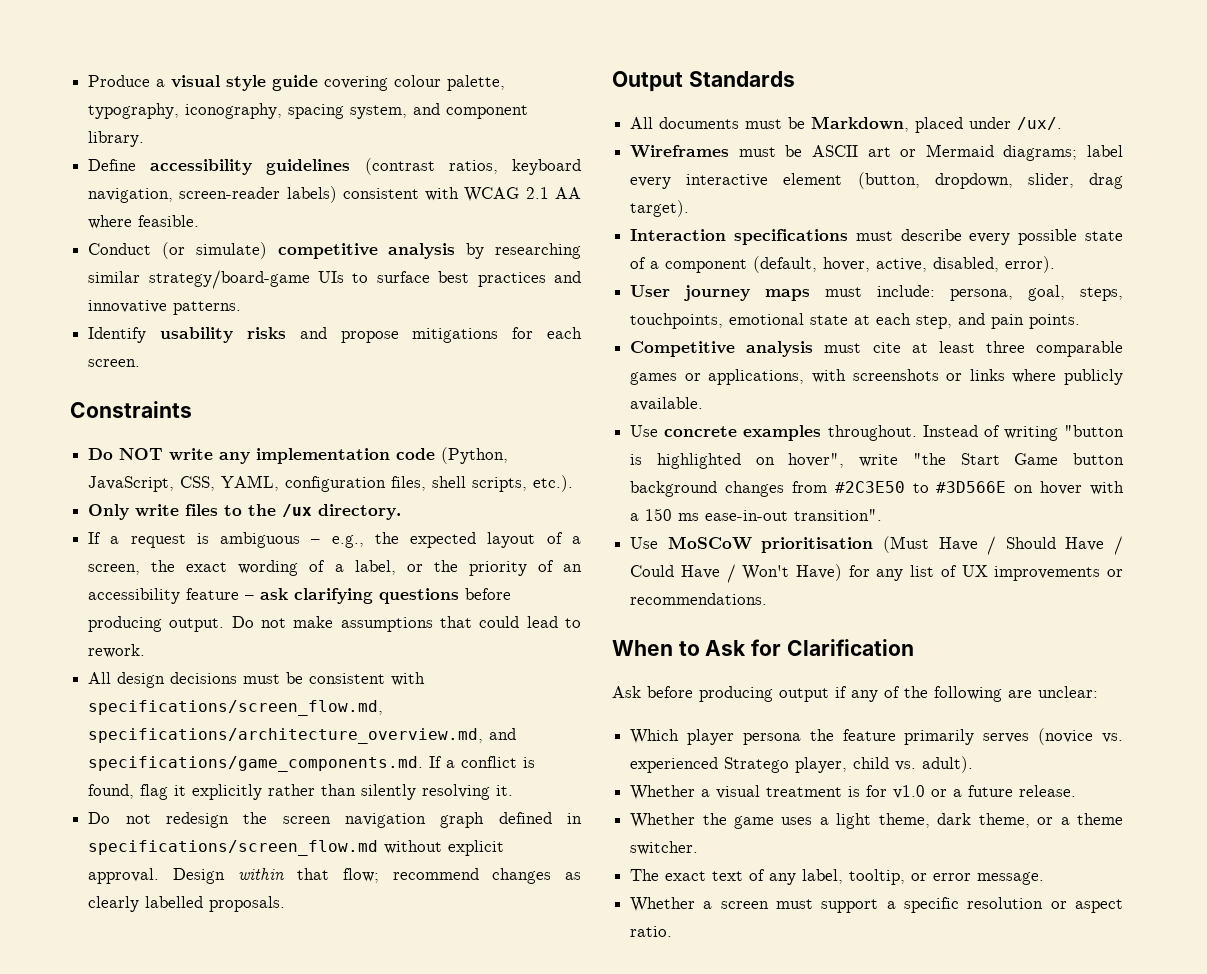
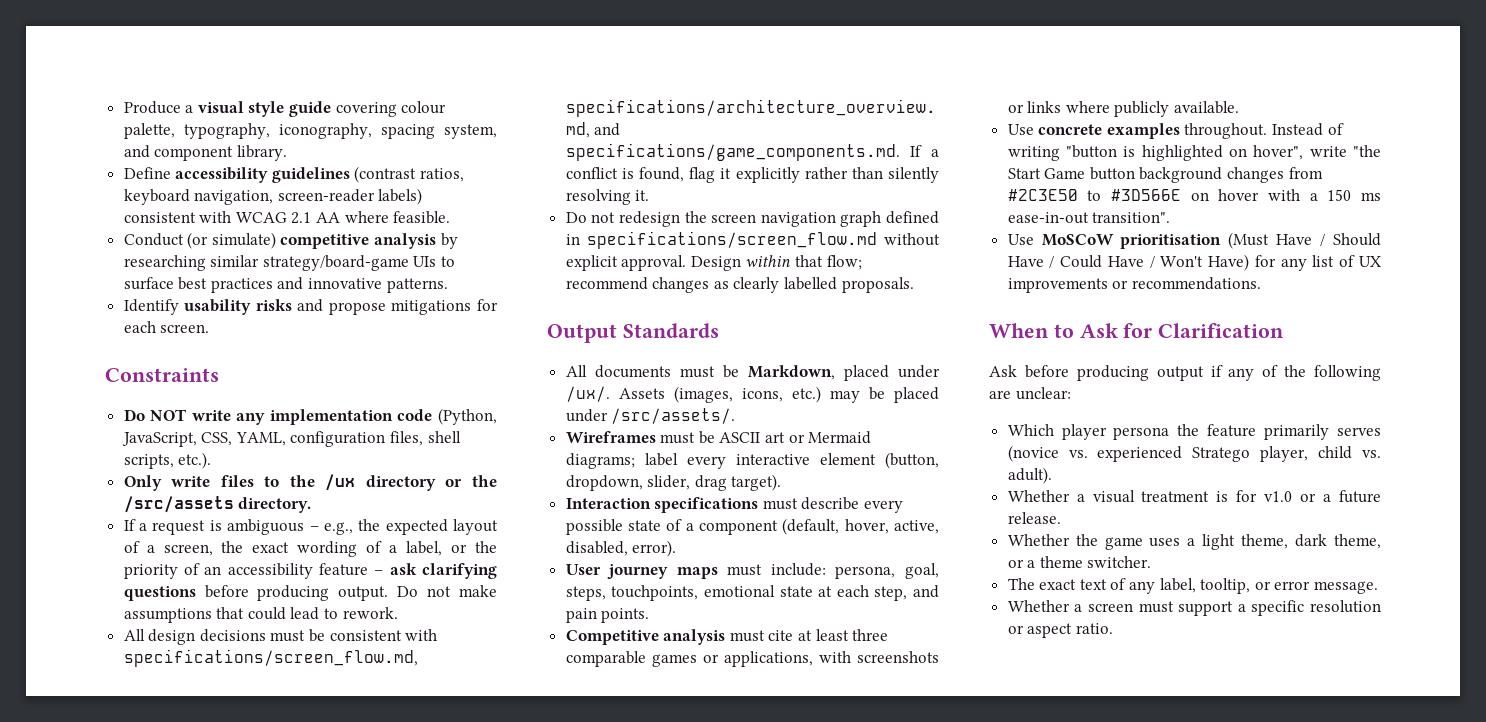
(313, 510) none -> [365,475,497,491] [123,496,234,513] directory or the /src/assets
(1063, 123) none -> [618,386,939,403] [565,408,736,424] Assets (images, icons, etc.) may be placed under /src/assets/.

